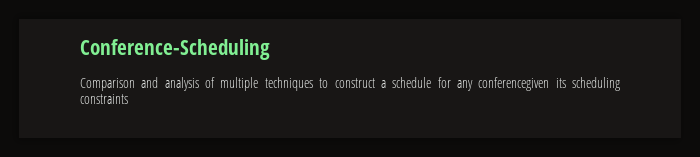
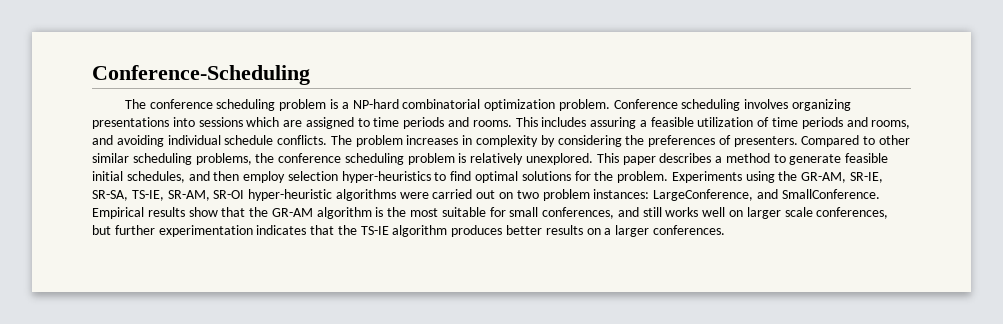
[80,77,620,91] [80,94,128,104] Comparison and analysis of multiple techniques to construct a schedule for any conferencegiven its scheduling constraints -> [124,99,851,111] [92,117,911,129] [92,135,911,147] [92,153,889,165] [92,171,884,183] [92,189,880,201] [92,207,889,219] [92,225,725,237] The conference scheduling problem is a NP-hard combinatorial optimization problem. Conference scheduling involves organizing presentations into sessions which are assigned to time periods and rooms. This includes assuring a feasible utilization of time periods and rooms, and avoiding individual schedule conflicts. The problem increases in complexity by considering the preferences of presenters. Compared to other similar scheduling problems, the conference scheduling problem is relatively unexplored. This paper describes a method to generate feasible initial schedules, and then employ selection hyper-heuristics to find optimal solutions for the problem. Experiments using the GR-AM, SR-IE, SR-SA, TS-IE, SR-AM, SR-OI hyper-heuristic algorithms were carried out on two problem instances: LargeConference, and SmallConference. Empirical results show that the GR-AM algorithm is the most suitable for small conferences, and still works well on larger scale conferences, but further experimentation indicates that the TS-IE algorithm produces better results on a larger conferences.

